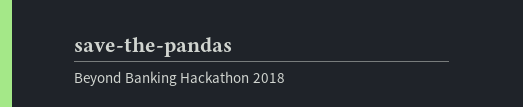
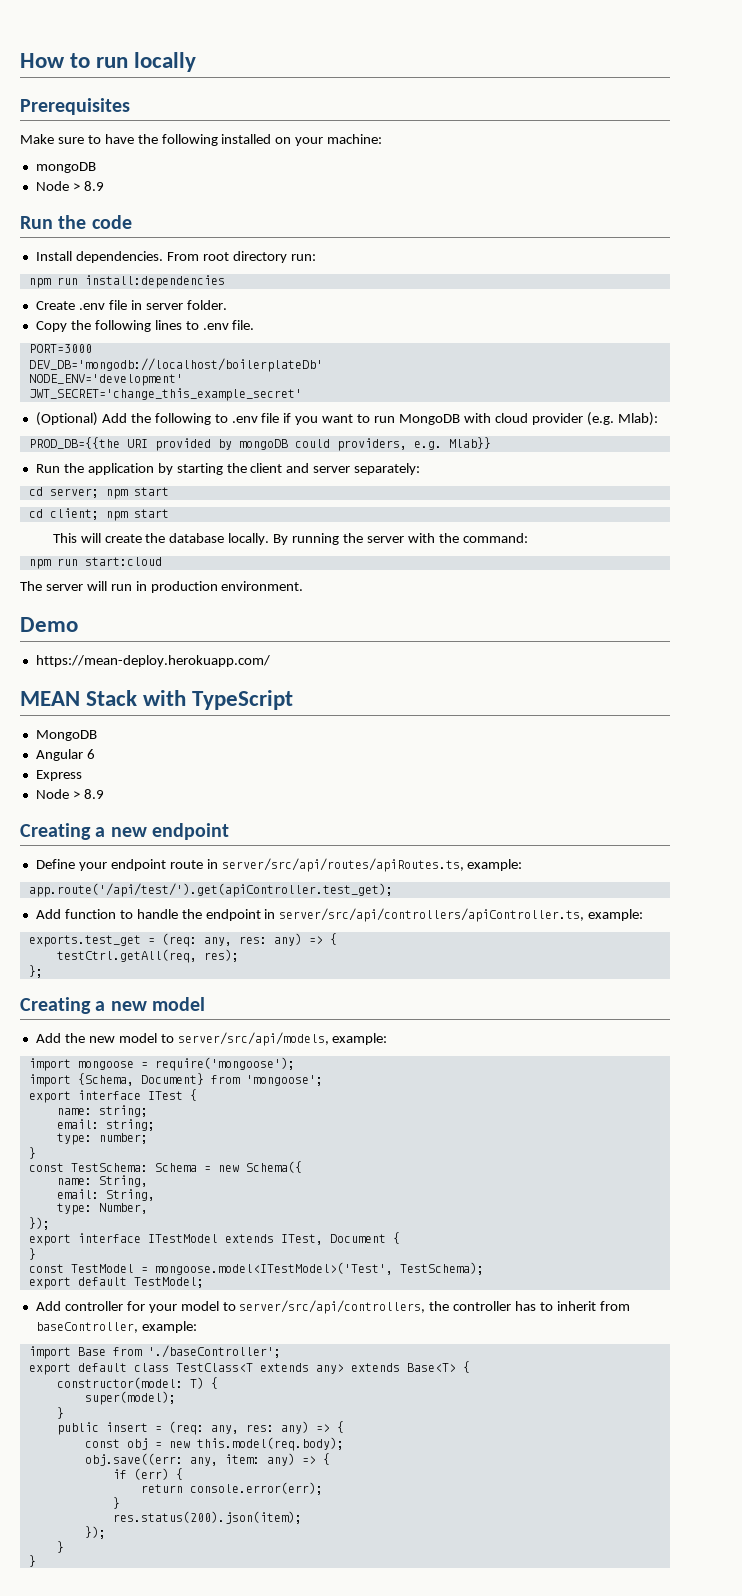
[74,37,232,57] [74,71,285,86] save-the-pandas // Beyond Banking Hackathon 2018 -> [20,52,197,72] [20,98,130,115] [20,134,383,146] [35,162,96,173] [35,181,104,191] [20,215,132,229] [35,251,316,263] [28,275,225,288] [35,300,227,310] [35,320,255,332] [28,344,92,353] [28,358,323,372] [28,374,183,386] [28,388,302,401] [35,412,658,426] [28,437,491,451] [35,463,421,475] [28,487,169,499] [28,508,169,521] [52,533,528,545] [28,557,162,569] [20,581,304,593] [20,617,78,632] [35,655,270,667] [20,690,294,710] [35,730,97,741] [35,749,95,761] [35,770,82,781] [35,789,104,799] [20,823,229,840] [35,858,523,872] [28,883,393,897] [35,908,644,922] [28,933,337,947] [56,949,239,963] [28,965,43,978] [20,997,205,1014] [35,1032,388,1046] [28,1057,295,1071] [28,1073,323,1087] [28,1089,197,1103] [56,1105,148,1117] [56,1119,155,1131] [56,1133,148,1145] [28,1147,36,1159] [28,1161,302,1173] [56,1175,148,1187] [56,1189,155,1201] [56,1203,148,1215] [28,1217,50,1230] [28,1232,400,1246] [28,1248,36,1260] [28,1262,484,1275] [28,1277,204,1289] [35,1300,630,1314] [35,1321,197,1333] [28,1345,281,1359] [28,1361,470,1375] [56,1377,218,1389] [84,1391,176,1405] [56,1407,64,1419] [56,1421,344,1435] [84,1437,344,1451] [84,1453,330,1466] [112,1468,183,1480] [140,1482,323,1495] [112,1497,120,1509] [112,1511,302,1524] [84,1526,106,1539] [56,1541,64,1553] [28,1555,36,1567] How to run locally // Prerequisites // Make sure to have the following installed on your machine: // mongoDB // Node > 8.9 // Run the code // Install dependencies. From root directory run: // npm run install:dependencies // Create .env file in server folder. // Copy the following lines to .env file. // PORT=3000 // DEV_DB='mongodb://localhost/boilerplateDb' // NODE_ENV='development' // JWT_SECRET='change_this_example_secret' // (Optional) Add the following to .env file if you want to run MongoDB with cloud provider (e.g. Mlab): // PROD_DB={{the URI provided by mongoDB could providers, e.g. Mlab}} // Run the application by starting the client and server separately: // cd server; npm start // cd client; npm start // This will create the database locally. By running the server with the command: // npm run start:cloud // The server will run in production environment. // Demo // https://mean-deploy.herokuapp.com/ // MEAN Stack with TypeScript // MongoDB // Angular 6 // Express // Node > 8.9 // Creating a new endpoint // Define your endpoint route in server/src/api/routes/apiRoutes.ts, example: // app.route('/api/test/').get(apiController.test_get); // Add function to handle the endpoint in server/src/api/controllers/apiController.ts, example: // exports.test_get = (req: any, res: any) => { // testCtrl.getAll(req, res); // }; // Creating a new model // Add the new model to server/src/api/models, example: // import mongoose = require('mongoose'); // import {Schema, Document} from 'mongoose'; // export interface ITest { // name: string; // email: string; // type: number; // } // const TestSchema: Schema = new Schema({ // name: String, // email: String, // type: Number, // }); // export interface ITestModel extends ITest, Document { // } // const TestModel = mongoose.model<ITestModel>('Test', TestSchema); // export default TestModel; // Add controller for your model to server/src/api/controllers, the controller has to inherit from baseController, example: // import Base from './baseController'; // export default class TestClass<T extends any> extends Base<T> { // constructor(model: T) { // super(model); // } // public insert = (req: any, res: any) => { // const obj = new this.model(req.body); // obj.save((err: any, item: any) => { // if (err) { // return console.error(err); // } // res.status(200).json(item); // }); // } // }

